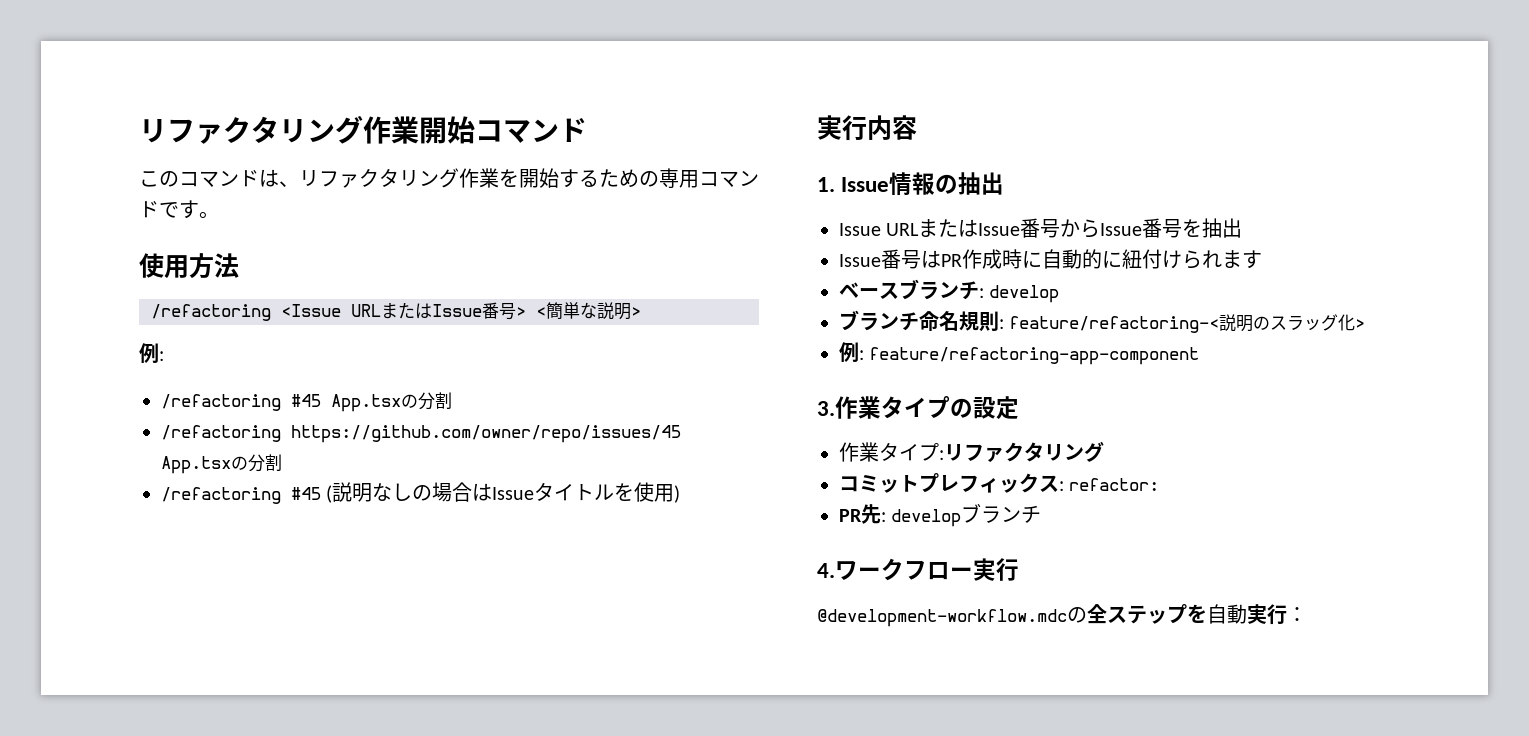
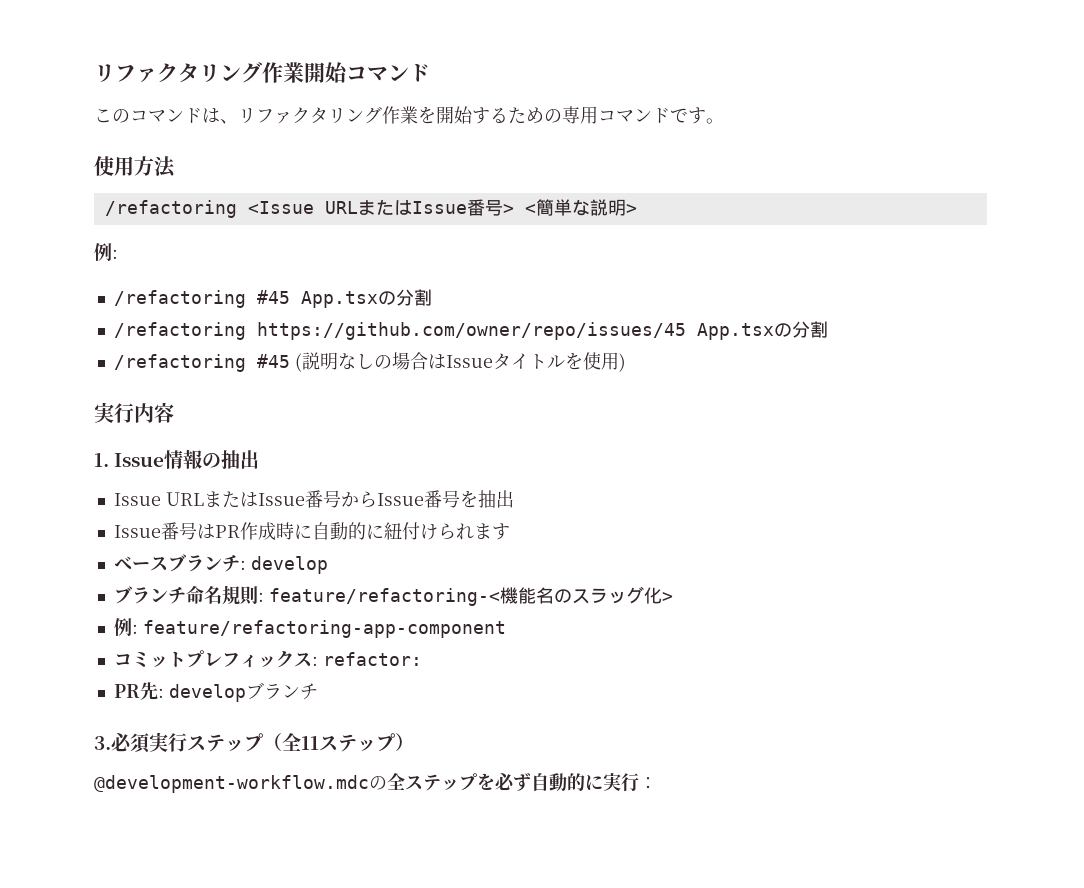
[1219,314,1254,332] 説明 -> [499,587,554,604] 機能名
[817,396,1019,420] [839,441,1104,463] // 3.作業タイプの設定 // 作業タイプ:リファクタリング -> (506, 629) none
[817,558,1019,581] 4.ワークフロー実行 -> [94,732,414,753] 3.必須実行ステップ（全11ステップ）
[1207,604,1247,624] 自動 -> [495,772,603,792] 必ず自動的に

